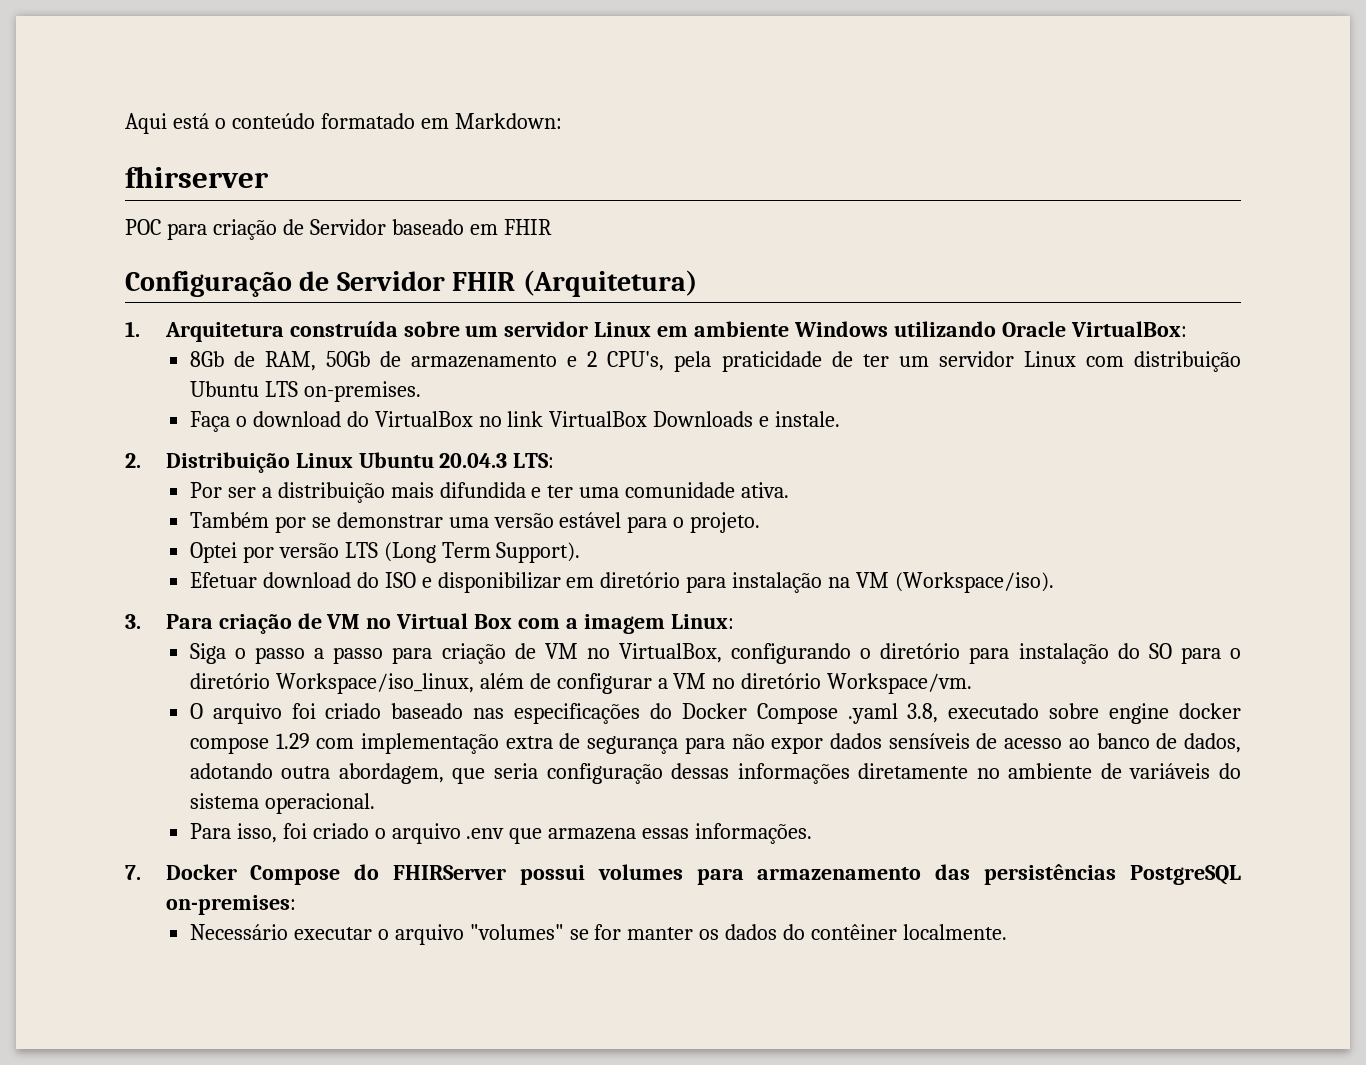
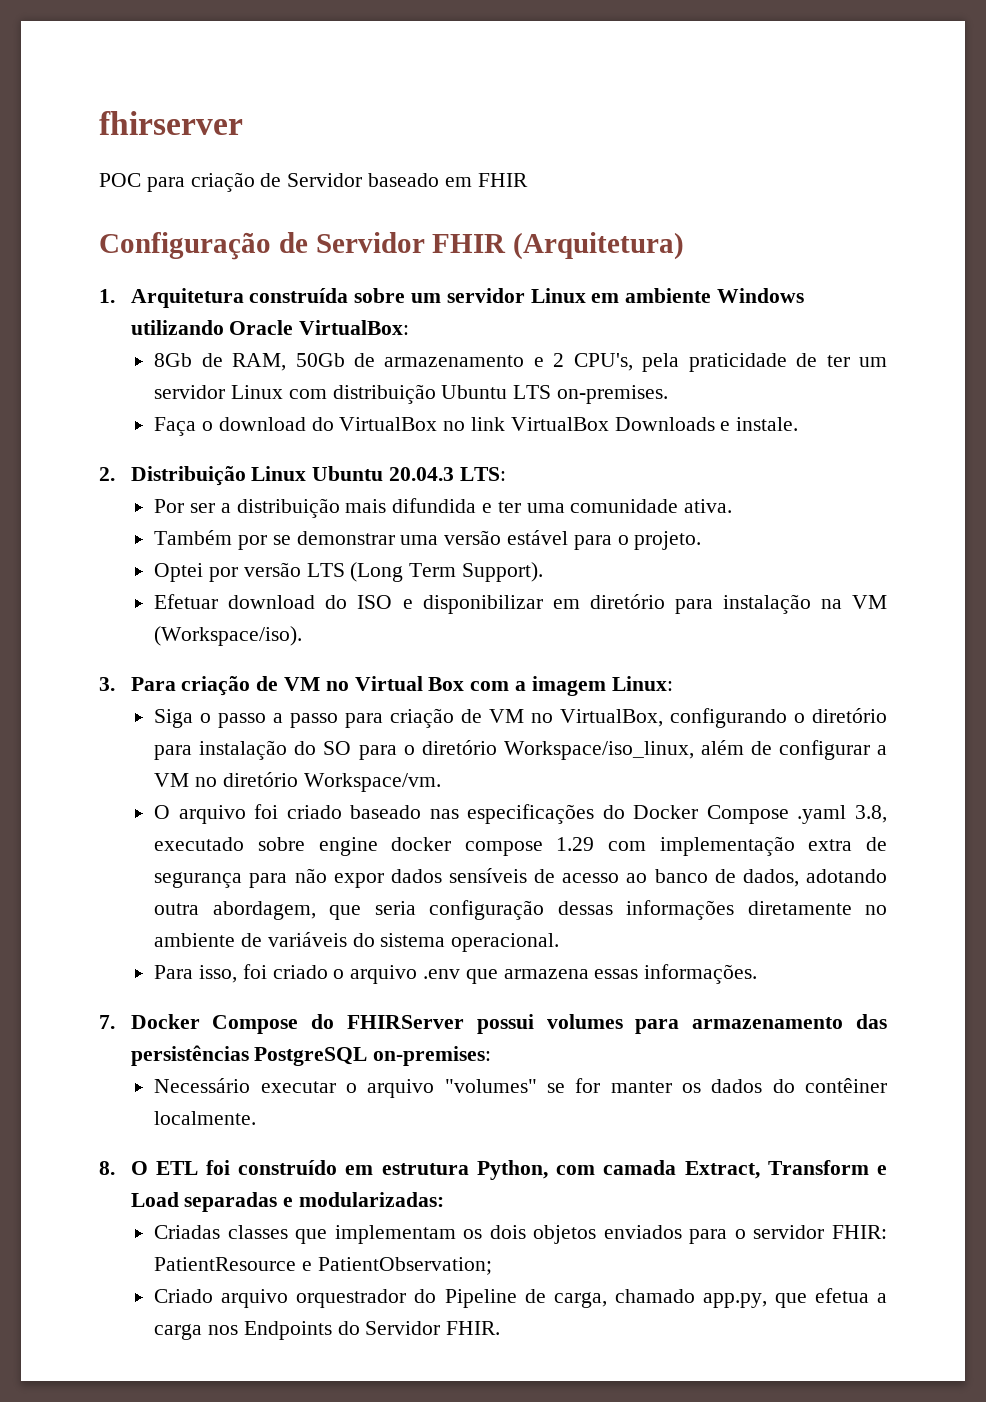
[125,113,562,134] Aqui está o conteúdo formatado em Markdown: // -> (99, 123) none
(1008, 932) none -> [99,1160,887,1180] [130,1192,445,1212] [154,1225,887,1244] [154,1257,492,1275] [154,1288,888,1308] [154,1321,501,1340] // 8. O ETL foi construído em estrutura Python, com camada Extract, Transform e Load separadas e modularizadas: // Criadas classes que implementam os dois objetos enviados para o servidor FHIR: PatientResource e PatientObservation; // Criado arquivo orquestrador do Pipeline de carga, chamado app.py, que efetua a carga nos Endpoints do Servidor FHIR.

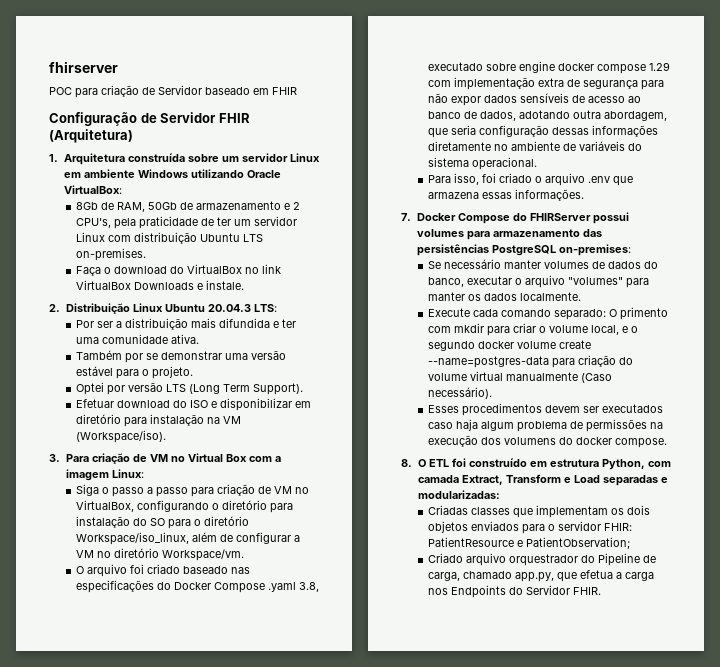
[154,1078,251,1093] Necessário -> [427,259,658,269] [427,277,464,287] Se necessário manter volumes de dados do banco,
[546,1078,601,1093] se for -> [625,278,649,288] para
[772,1078,887,1093] [154,1111,257,1125] do contêiner localmente. -> [519,292,581,301] [427,307,668,320] [427,323,638,336] [427,340,591,351] [427,355,633,368] [427,371,612,383] [427,387,492,399] [427,403,663,416] [427,419,663,432] [427,435,667,448] localmente. // Execute cada comando separado: O primento com mkdir para criar o volume local, e o segundo docker volume create --name=postgres-data para criação do volume virtual manualmente (Caso necessário). // Esses procedimentos devem ser executados caso haja algum problema de permissões na execução dos volumens do docker compose.

